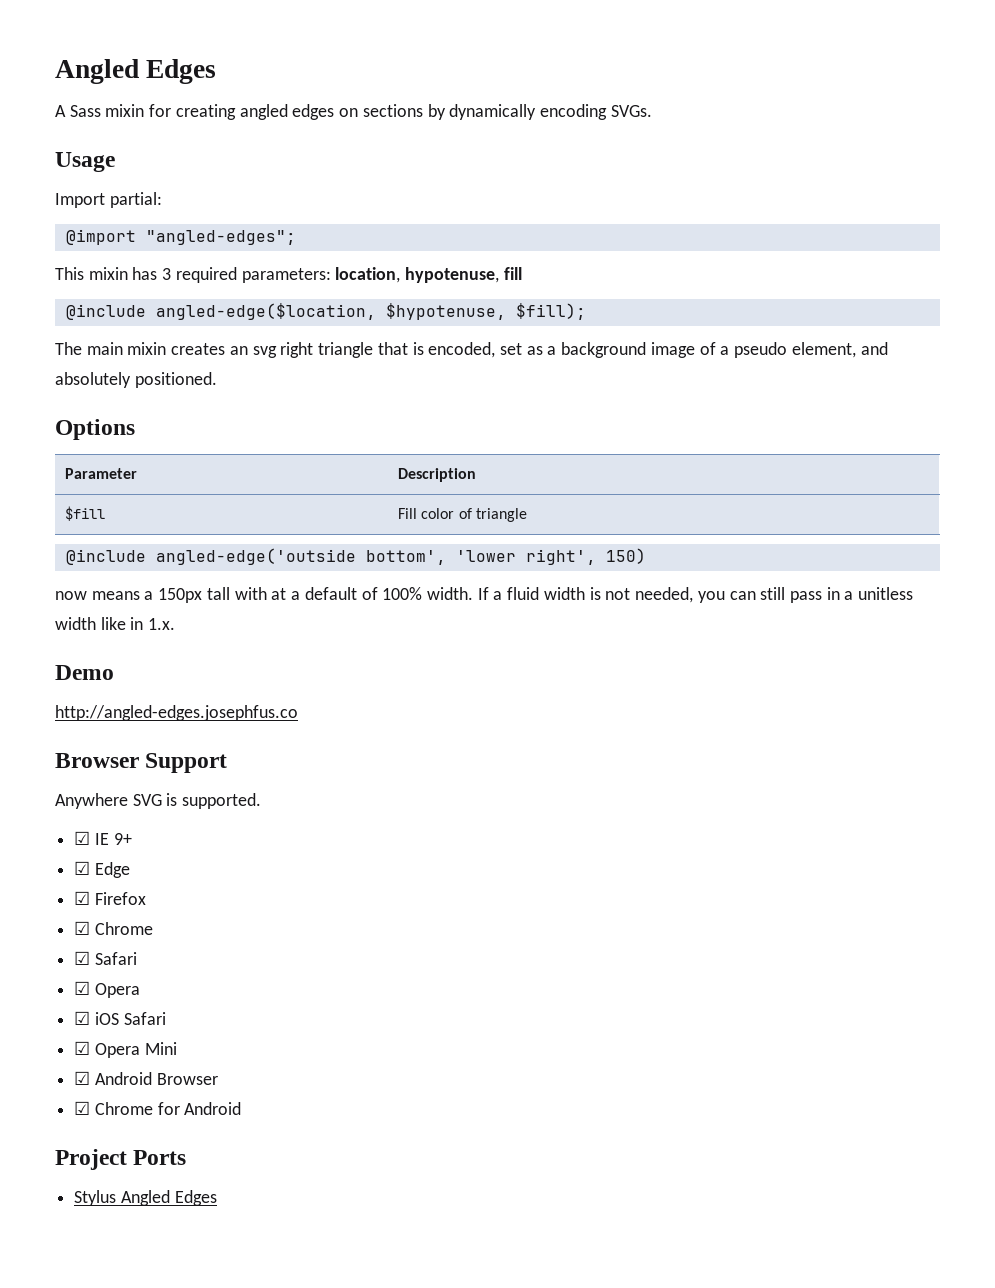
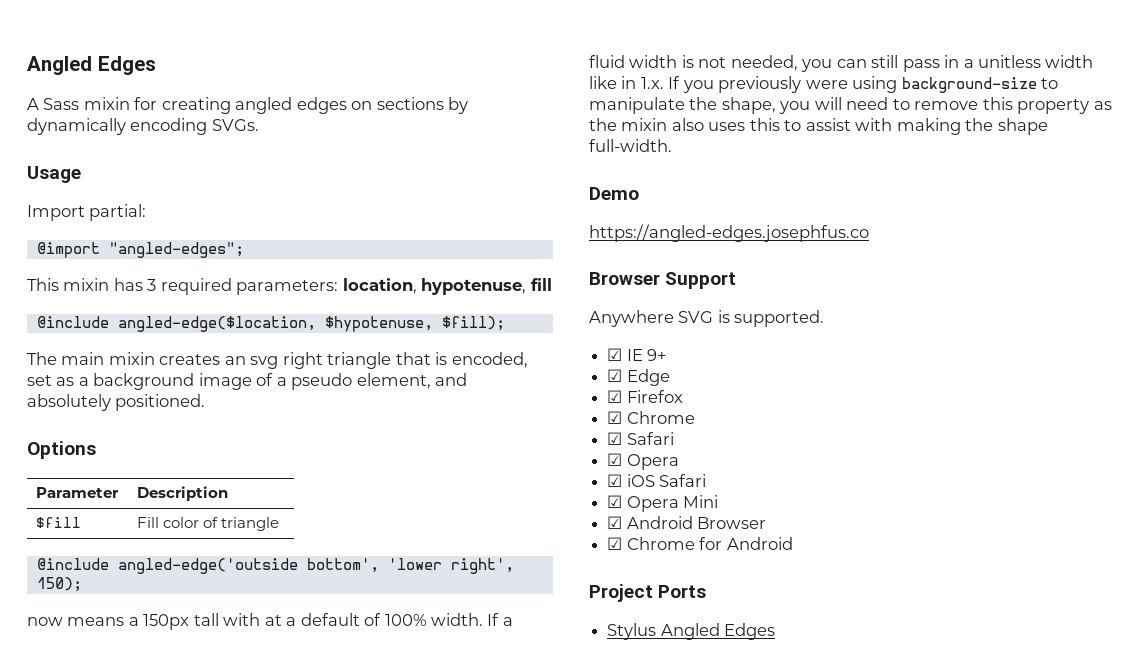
[605,548,646,564] 150) -> [36,577,82,592] 150);
(176, 624) none -> [668,76,1059,93] [589,97,1112,114] [589,118,1048,135] [589,139,672,152] If you previously were using background-size to manipulate the shape, you will need to remove this property as the mixin also uses this to assist with making the shape full-width.
[55,705,298,721] http://angled-edges.josephfus.co -> [589,224,869,242] https://angled-edges.josephfus.co

